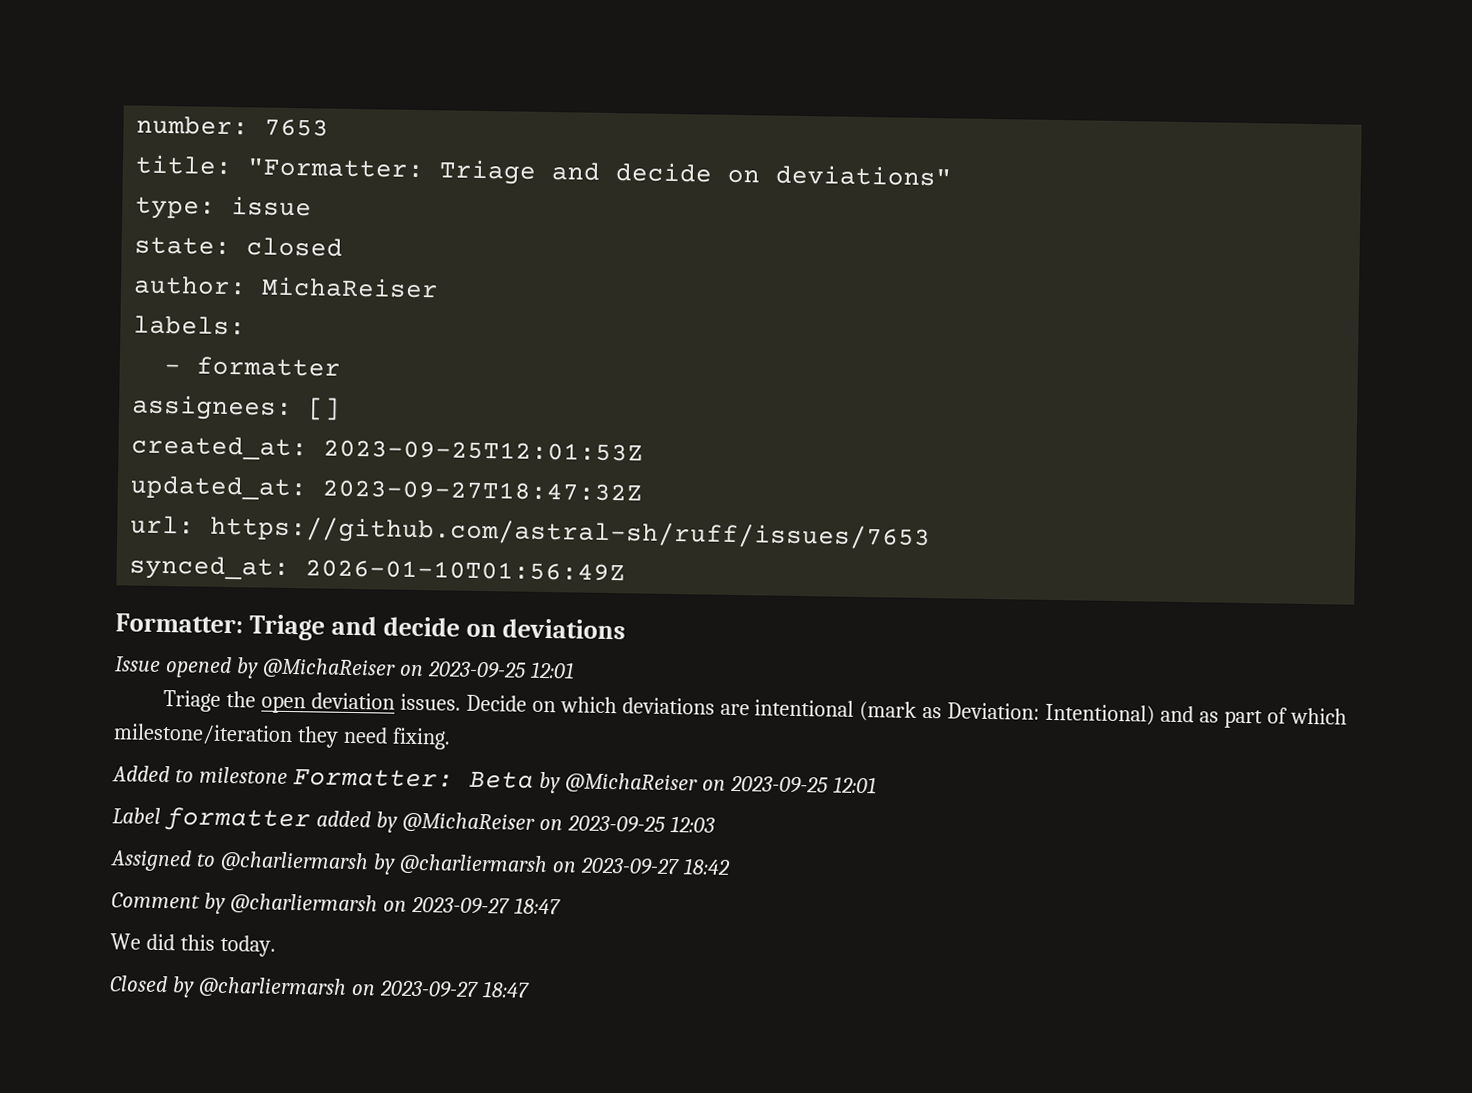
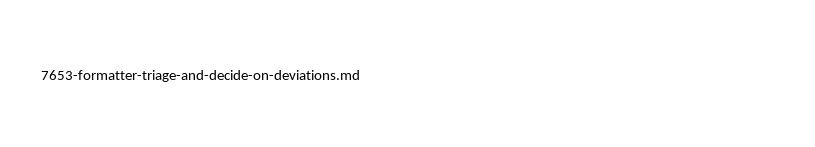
[136,115,330,137] [135,154,953,187] [135,196,313,220] [134,236,344,257] [133,275,440,299] [133,315,247,336] [164,356,342,377] [131,394,342,422] [131,435,645,462] [130,475,644,502] [130,515,932,552] [129,555,627,582] [115,613,627,641] [114,656,575,680] [163,690,1347,729] [113,723,451,750] [112,765,877,795] [112,807,715,834] [110,849,731,877] [111,892,561,916] [110,933,276,957] [109,975,530,999] number: 7653 // title: "Formatter: Triage and decide on deviations" // type: issue // state: closed // author: MichaReiser // labels: // - formatter // assignees: [] // created_at: 2023-09-25T12:01:53Z // updated_at: 2023-09-27T18:47:32Z // url: https://github.com/astral-sh/ruff/issues/7653 // synced_at: 2026-01-10T01:56:49Z // Formatter: Triage and decide on deviations // Issue opened by @MichaReiser on 2023-09-25 12:01 // Triage the open deviation issues. Decide on which deviations are intentional (mark as Deviation: Intentional) and as part of which milestone/iteration they need fixing. // Added to milestone Formatter: Beta by @MichaReiser on 2023-09-25 12:01 // Label formatter added by @MichaReiser on 2023-09-25 12:03 // Assigned to @charliermarsh by @charliermarsh on 2023-09-27 18:42 // Comment by @charliermarsh on 2023-09-27 18:47 // We did this today. // Closed by @charliermarsh on 2023-09-27 18:47 -> [41,70,360,82] 7653-formatter-triage-and-decide-on-deviations.md

